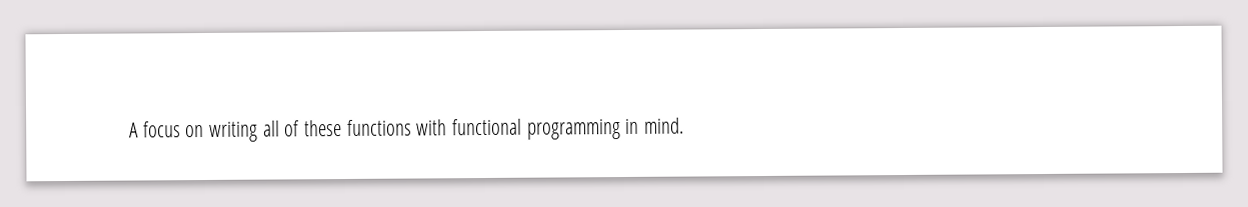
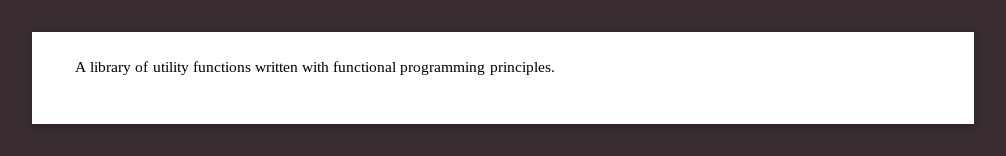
[142,119,412,142] focus on writing all of these functions -> [90,61,298,75] library of utility functions written
[625,117,685,134] in mind. -> [489,62,555,75] principles.

